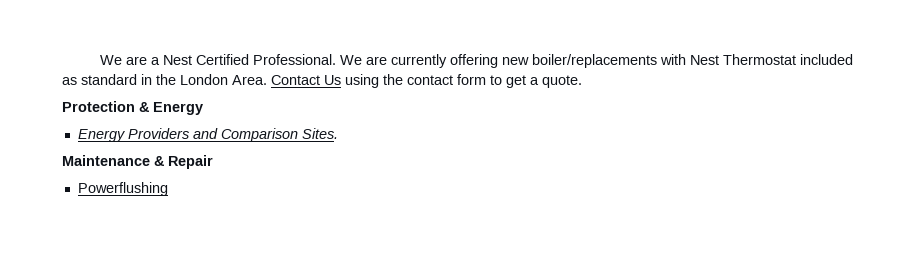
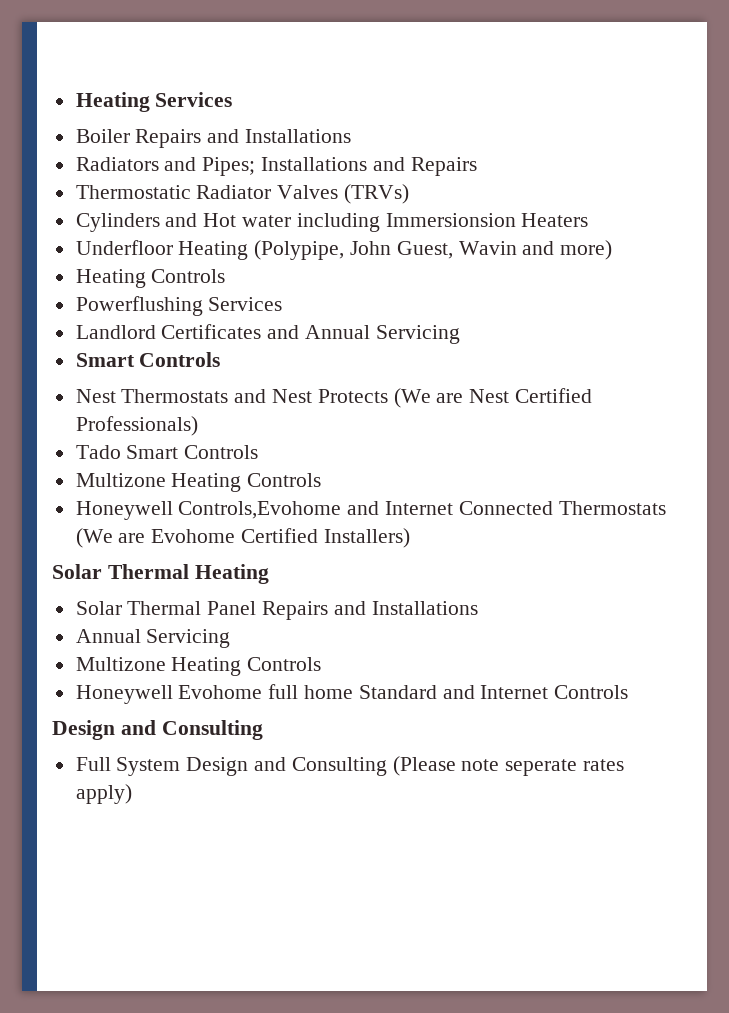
[99,54,853,68] [62,74,582,88] [62,101,203,115] [77,128,338,142] [62,155,213,169] [77,182,168,196] We are a Nest Certified Professional. We are currently offering new boiler/replacements with Nest Thermostat included as standard in the London Area. Contact Us using the contact form to get a quote. // Protection & Energy // Energy Providers and Comparison Sites. // Maintenance & Repair // Powerflushing -> [75,92,233,112] [75,129,352,148] [75,157,477,176] [75,184,410,204] [75,213,589,232] [75,240,613,260] [75,269,226,288] [75,296,283,316] [75,324,460,344] [75,352,221,367] [75,388,593,408] [75,416,198,436] [75,445,259,459] [75,473,322,492] [75,501,666,520] [75,528,410,548] [52,564,269,584] [75,601,478,620] [75,629,231,648] [75,657,322,676] [75,684,629,704] [52,720,263,740] [75,756,625,776] [75,784,132,804] Heating Services // Boiler Repairs and Installations // Radiators and Pipes; Installations and Repairs // Thermostatic Radiator Valves (TRVs) // Cylinders and Hot water including Immersionsion Heaters // Underfloor Heating (Polypipe, John Guest, Wavin and more) // Heating Controls // Powerflushing Services // Landlord Certificates and Annual Servicing // Smart Controls // Nest Thermostats and Nest Protects (We are Nest Certified Professionals) // Tado Smart Controls // Multizone Heating Controls // Honeywell Controls,Evohome and Internet Connected Thermostats (We are Evohome Certified Installers) // Solar Thermal Heating // Solar Thermal Panel Repairs and Installations // Annual Servicing // Multizone Heating Controls // Honeywell Evohome full home Standard and Internet Controls // Design and Consulting // Full System Design and Consulting (Please note seperate rates apply)

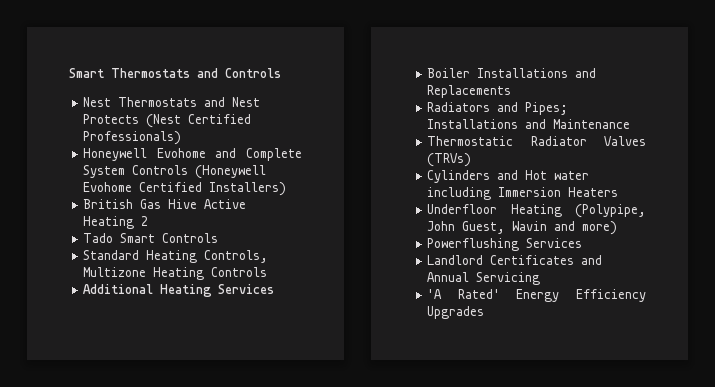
(75, 102) none -> [69,68,281,78] [83,97,261,107] [83,114,252,128] [83,131,182,145] [83,148,302,161] [83,165,267,179] [83,182,287,196] [83,199,247,209] [83,216,149,229] [83,233,219,243] [83,250,269,263] [83,267,268,280] [83,284,154,294] Smart Thermostats and Controls // Nest Thermostats and Nest Protects (Nest Certified Professionals) // Honeywell Evohome and Complete System Controls (Honeywell Evohome Certified Installers) // British Gas Hive Active Heating 2 // Tado Smart Controls // Standard Heating Controls, Multizone Heating Controls // Additional
[135,129,352,148] Repairs and Installations -> [477,68,597,78] [427,85,512,98] Installations and Replacements
[410,157,477,176] Repairs -> [553,119,631,129] Maintenance
[385,213,516,227] Immersionsion -> [498,187,562,197] Immersion
[75,269,226,288] // Heating Controls -> (618, 228) none
[75,352,221,367] [75,388,593,408] [75,416,198,436] [75,445,259,459] [75,473,322,492] [75,501,666,520] [75,528,410,548] [52,564,269,584] [75,601,478,620] [75,629,231,648] [75,657,322,676] [75,684,629,704] [52,720,263,740] [75,756,625,776] [75,784,132,804] Smart Controls // Nest Thermostats and Nest Protects (We are Nest Certified Professionals) // Tado Smart Controls // Multizone Heating Controls // Honeywell Controls,Evohome and Internet Connected Thermostats (We are Evohome Certified Installers) // Solar Thermal Heating // Solar Thermal Panel Repairs and Installations // Annual Servicing // Multizone Heating Controls // Honeywell Evohome full home Standard and Internet Controls // Design and Consulting // Full System Design and Consulting (Please note seperate rates apply) -> [427,289,646,302] [427,306,485,319] 'A Rated' Energy Efficiency Upgrades

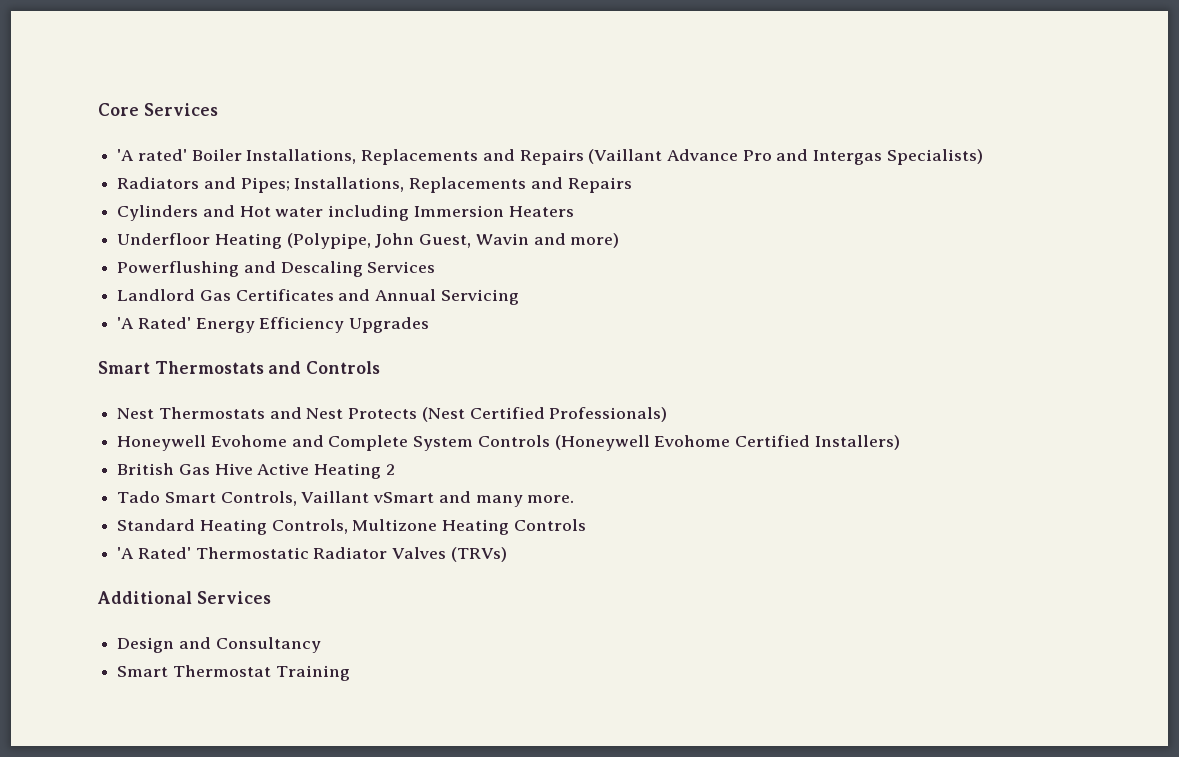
(69, 73) none -> [98,103,218,116] [117,149,983,165] [117,177,632,193] [117,205,574,221] [117,233,620,249] [117,261,436,277] [117,289,519,305] [117,317,430,333] Core Services // 'A rated' Boiler Installations, Replacements and Repairs (Vaillant Advance Pro and Intergas Specialists) // Radiators and Pipes; Installations, Replacements and Repairs // Cylinders and Hot water including Immersion Heaters // Underfloor Heating (Polypipe, John Guest, Wavin and more) // Powerflushing and Descaling Services // Landlord Gas Certificates and Annual Servicing // 'A Rated' Energy Efficiency Upgrades //
[162,233,219,243] Controls -> [220,491,575,507] Controls, Vaillant vSmart and many more.
[83,284,275,297] [427,68,597,78] [427,85,512,98] [427,102,569,115] [427,119,631,129] [427,136,646,146] [427,153,472,167] [427,170,590,183] [427,187,619,200] [427,204,646,218] [427,221,618,235] [427,238,583,251] [427,255,603,265] [427,272,541,285] [427,289,646,302] [427,306,485,319] Additional Heating Services // Boiler Installations and Replacements // Radiators and Pipes; Installations and Maintenance // Thermostatic Radiator Valves (TRVs) // Cylinders and Hot water including Immersion Heaters // Underfloor Heating (Polypipe, John Guest, Wavin and more) // Powerflushing Services // Landlord Certificates and Annual Servicing // 'A Rated' Energy Efficiency Upgrades -> [117,547,507,562] [97,591,271,604] [117,637,321,653] [117,665,350,681] 'A Rated' Thermostatic Radiator Valves (TRVs) // Additional Services // Design and Consultancy // Smart Thermostat Training

